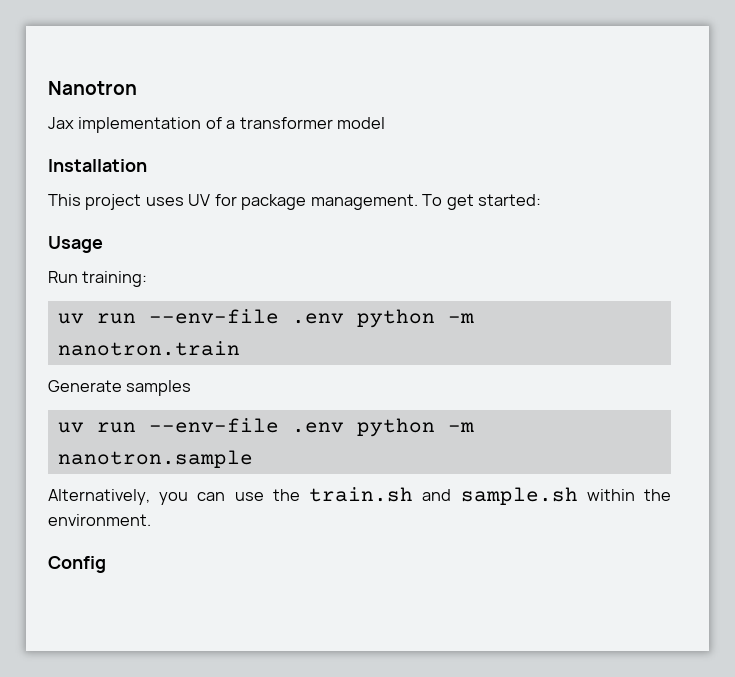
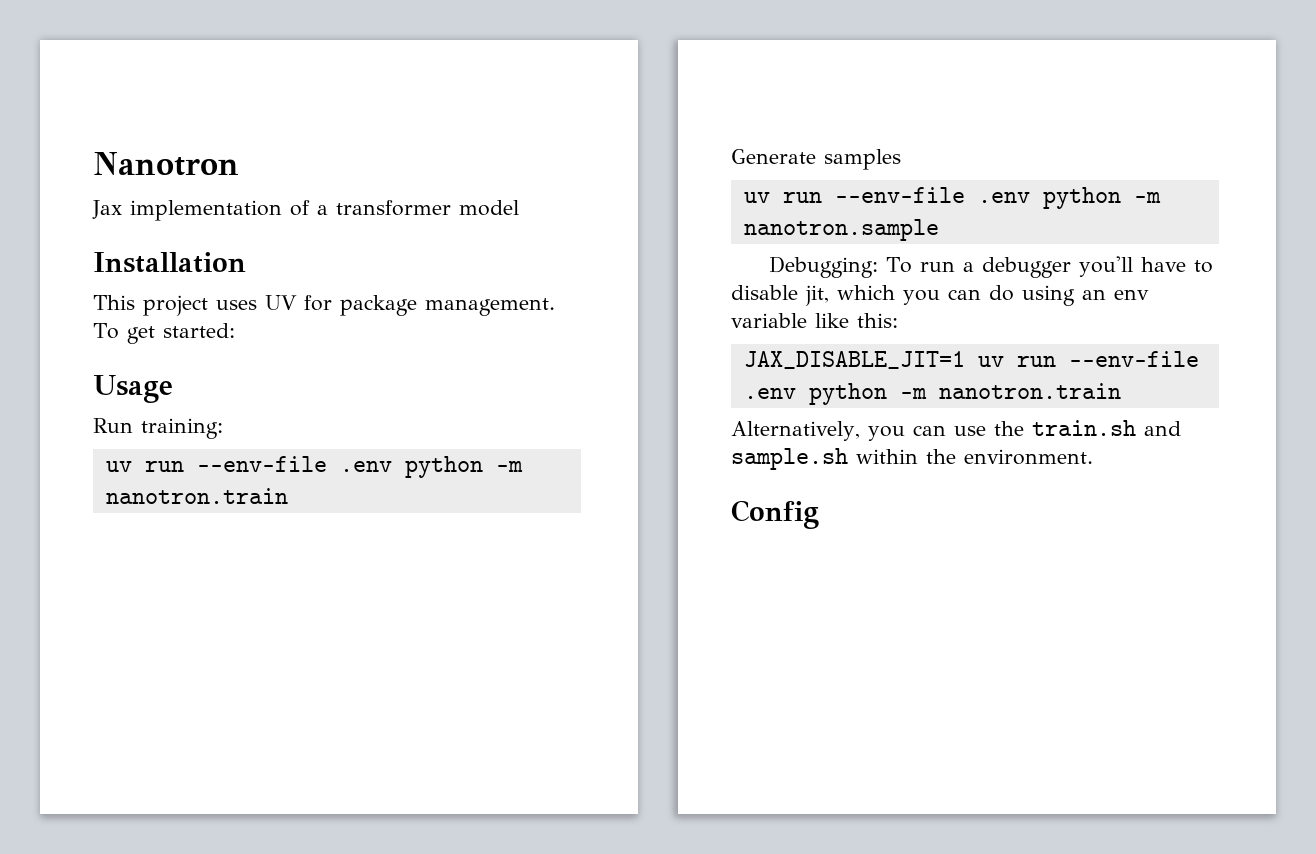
(253, 459) none -> [768,256,1213,278] [731,285,1149,306] [731,313,898,328] [743,351,1199,369] [743,383,1121,405] // Debugging: To run a debugger you'll have to disable jit, which you can do using an env variable like this: // JAX_DISABLE_JIT=1 uv run --env-file .env python -m nanotron.train

